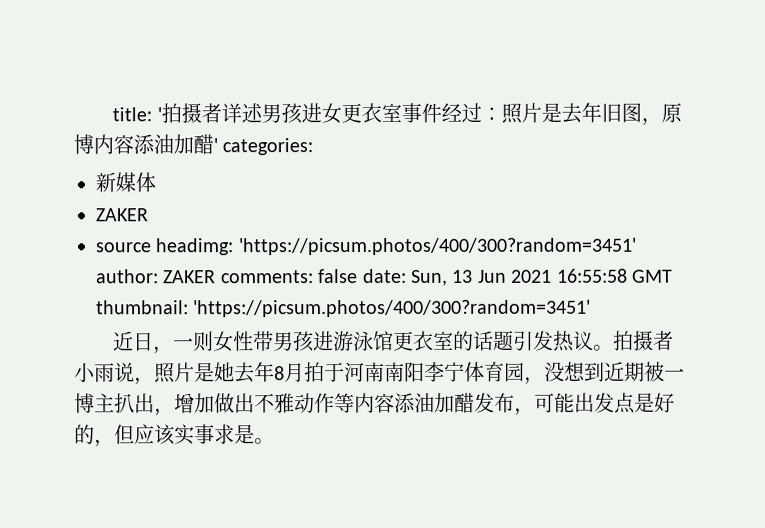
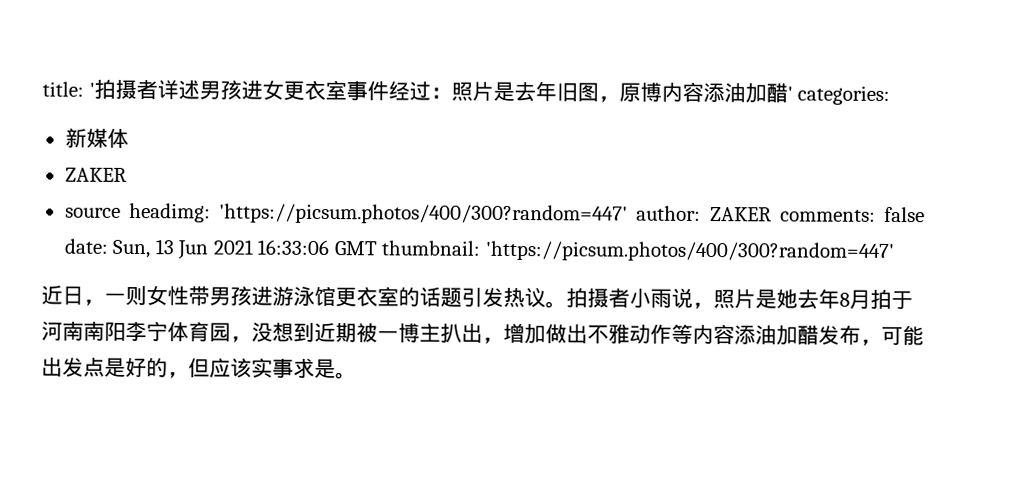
[237,237,636,256] 'https://picsum.photos/400/300?random=3451' -> [219,203,629,225] 'https://picsum.photos/400/300?random=447'
[556,268,628,283] 16:55:58 -> [257,239,330,256] 16:33:06
[193,299,592,318] 'https://picsum.photos/400/300?random=3451' -> [484,240,894,262] 'https://picsum.photos/400/300?random=447'

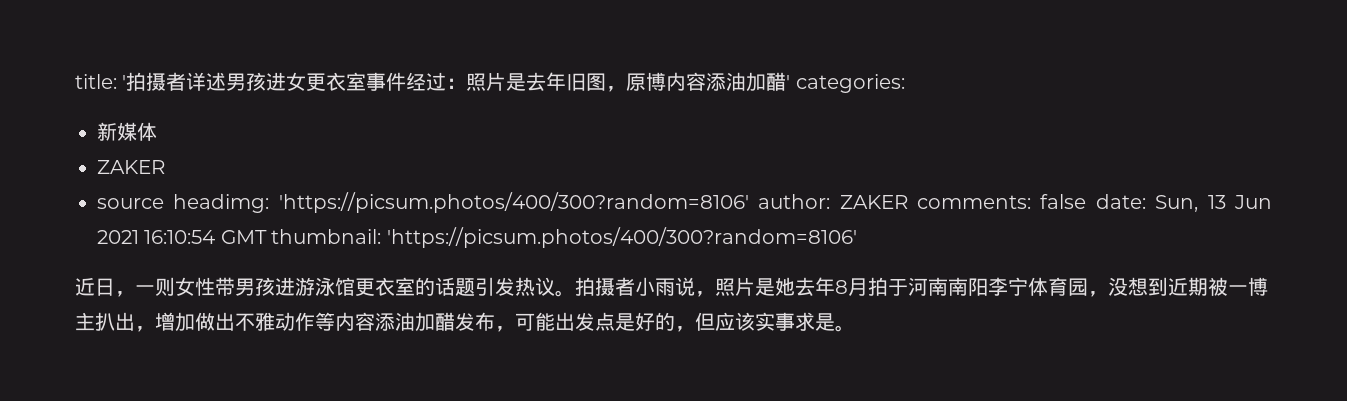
[219,203,629,225] 'https://picsum.photos/400/300?random=447' -> [278,192,749,213] 'https://picsum.photos/400/300?random=8106'
[257,239,330,256] 16:33:06 -> [144,230,216,244] 16:10:54
[484,240,894,262] 'https://picsum.photos/400/300?random=447' -> [386,227,857,248] 'https://picsum.photos/400/300?random=8106'

